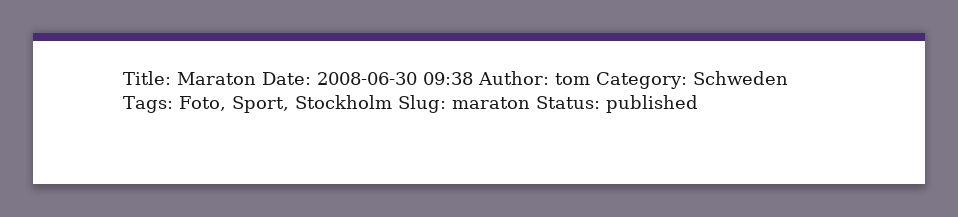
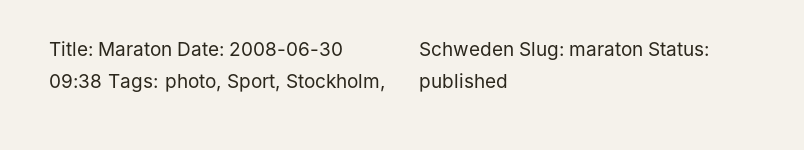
[478,71,788,89] [123,95,392,113] Author: tom Category: Schweden Tags: Foto, Sport, Stockholm -> [108,74,385,92] [419,42,514,56] Tags: photo, Sport, Stockholm, Schweden

